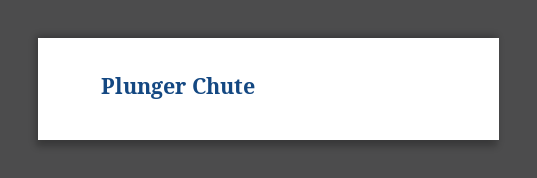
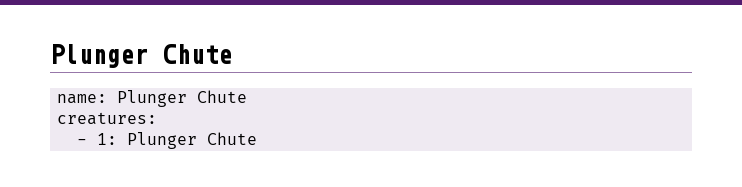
[101,77,255,99] Plunger Chute -> [50,44,232,68] [57,90,248,107] [57,112,158,125] [77,132,258,149] Plunger Chute // name: Plunger Chute // creatures: // - 1: Plunger Chute

